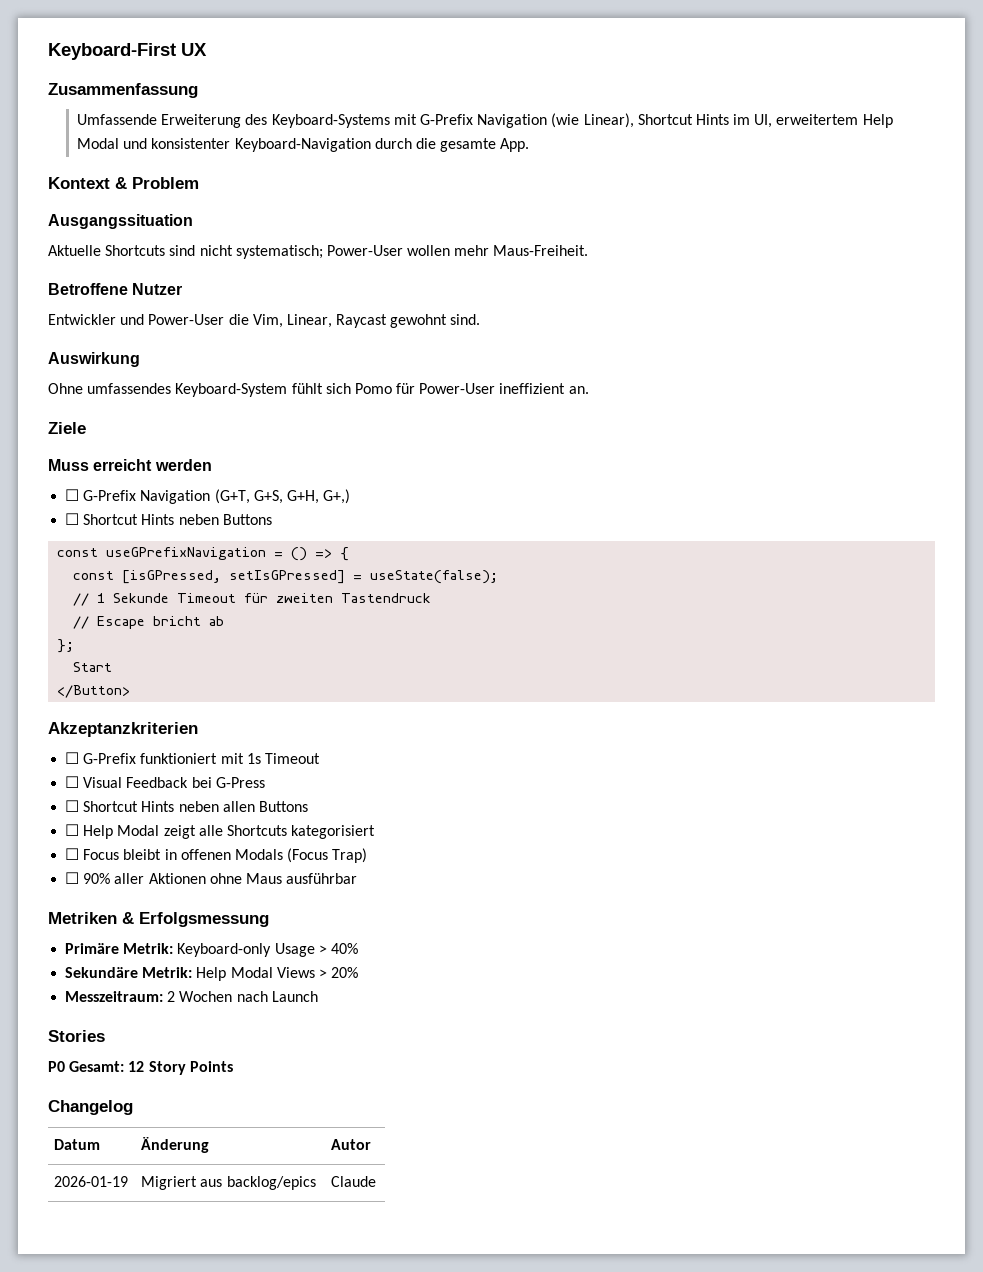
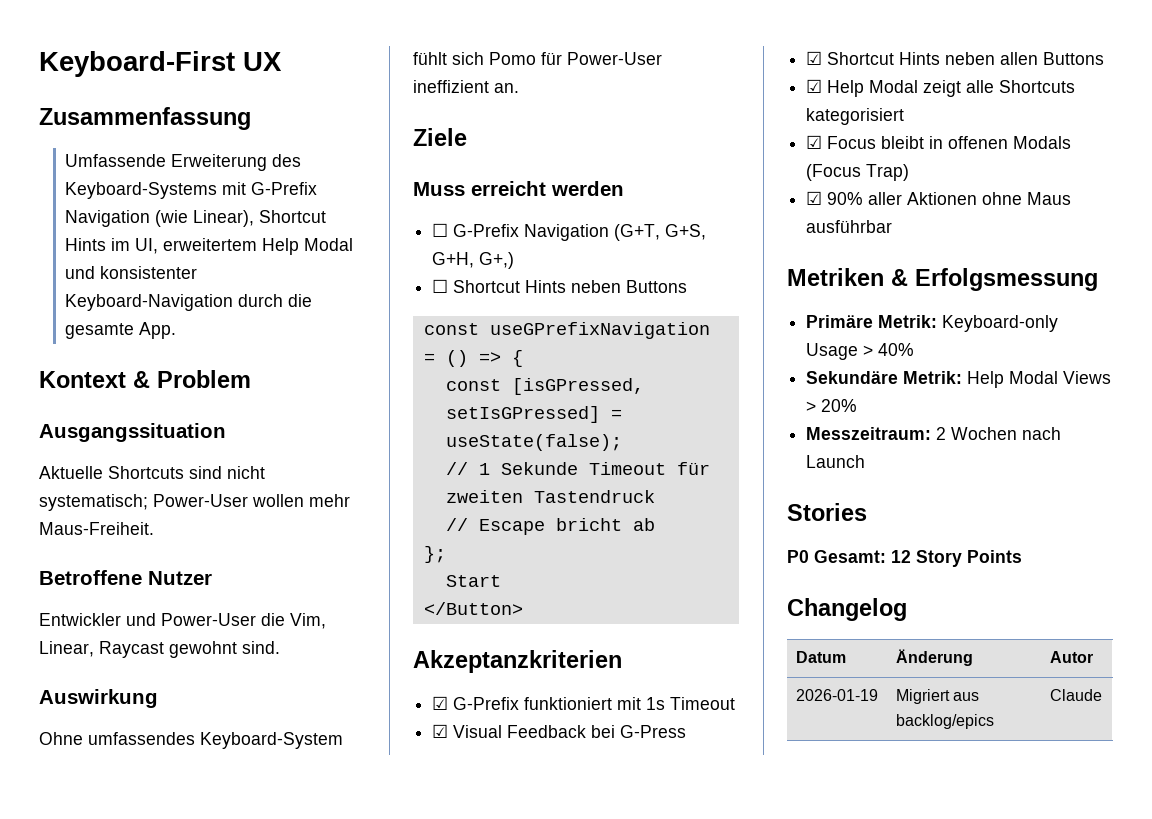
[65,752,80,764] ☐ -> [432,696,449,710] ☑
[65,776,80,788] ☐ -> [432,724,449,738] ☑
[65,800,80,812] ☐ -> [806,51,823,65] ☑
[65,824,80,836] ☐ -> [806,79,823,93] ☑
[65,848,80,860] ☐ -> [806,135,823,149] ☑
[65,872,80,884] ☐ -> [806,191,823,205] ☑

